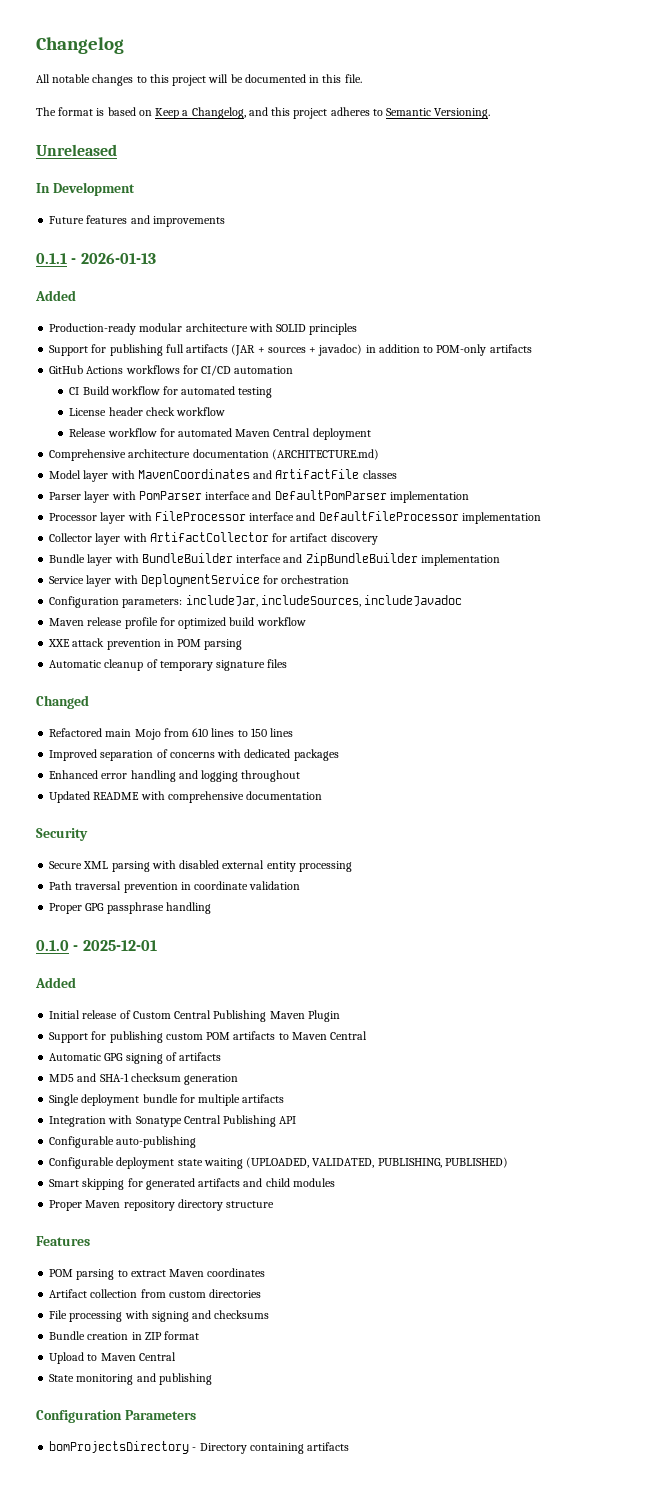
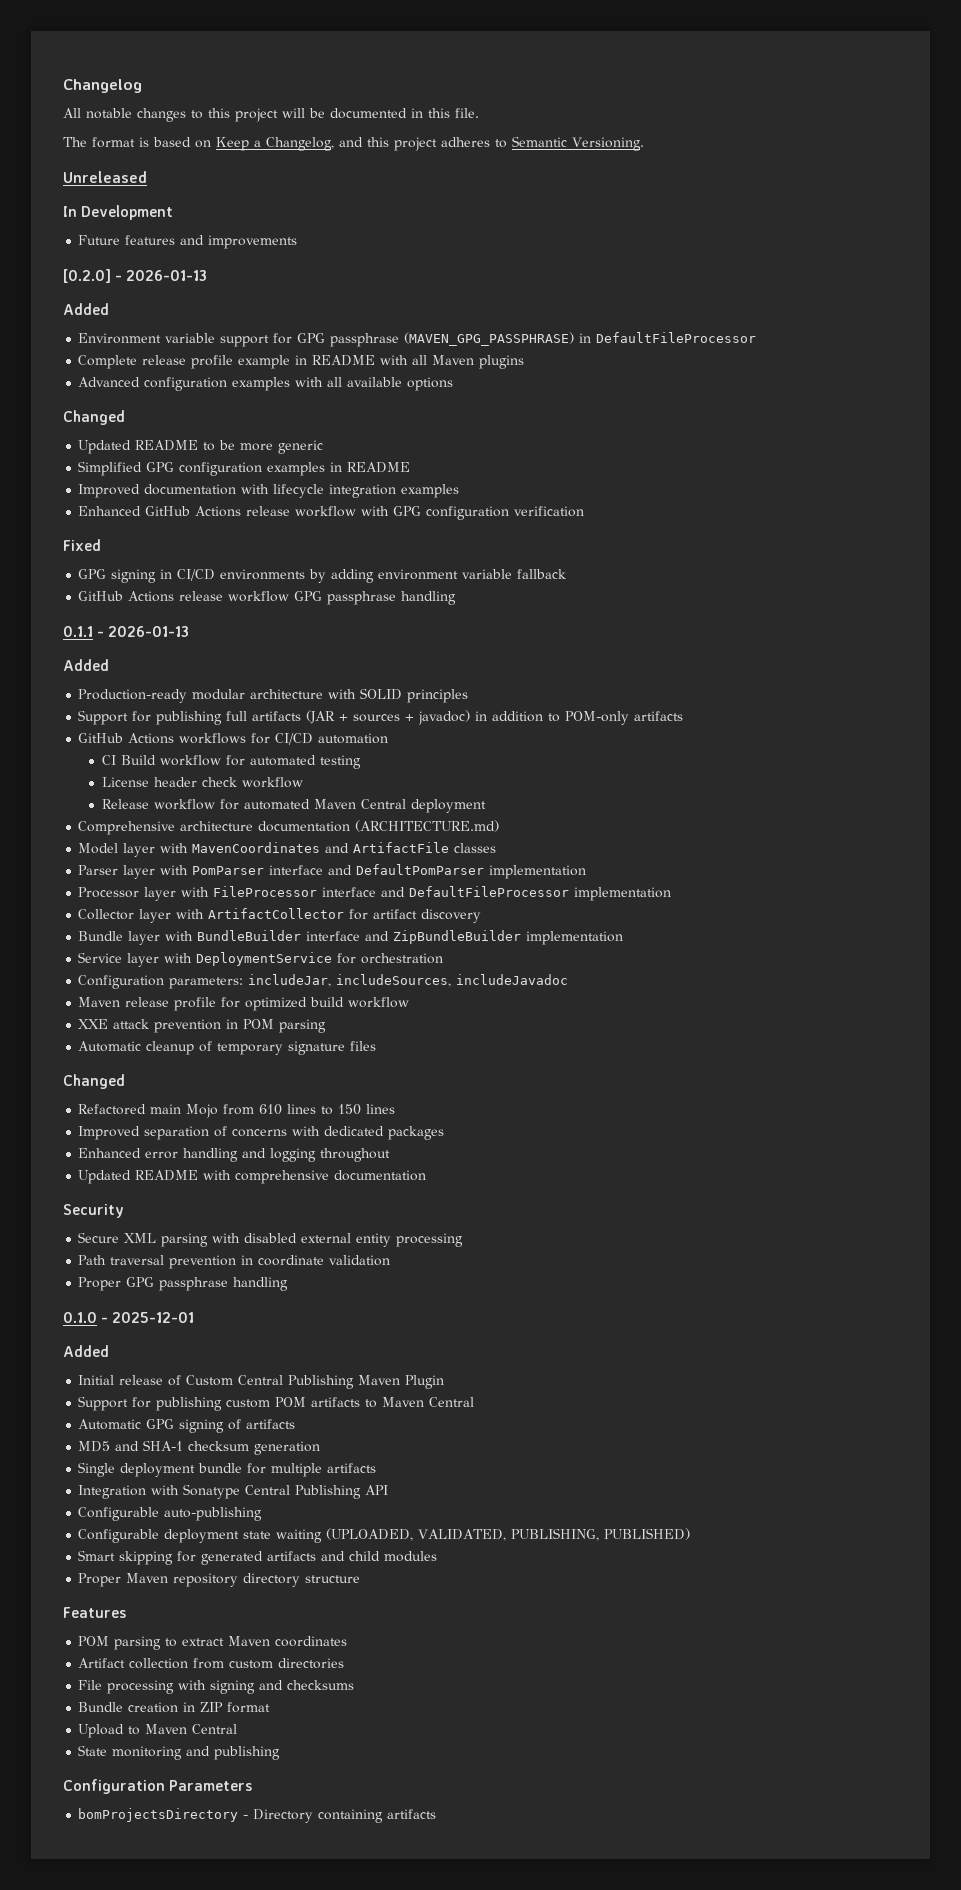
(225, 221) none -> [63,269,208,283] [63,303,109,315] [78,332,757,347] [78,355,525,369] [78,377,454,391] [63,410,125,425] [78,440,324,454] [78,461,411,476] [78,484,460,498] [78,506,585,520] [63,539,101,551] [78,569,567,583] [78,591,457,605] // [0.2.0] - 2026-01-13 // Added // Environment variable support for GPG passphrase (MAVEN_GPG_PASSPHRASE) in DefaultFileProcessor // Complete release profile example in README with all Maven plugins // Advanced configuration examples with all available options // Changed // Updated README to be more generic // Simplified GPG configuration examples in README // Improved documentation with lifecycle integration examples // Enhanced GitHub Actions release workflow with GPG configuration verification // Fixed // GPG signing in CI/CD environments by adding environment variable fallback // GitHub Actions release workflow GPG passphrase handling

